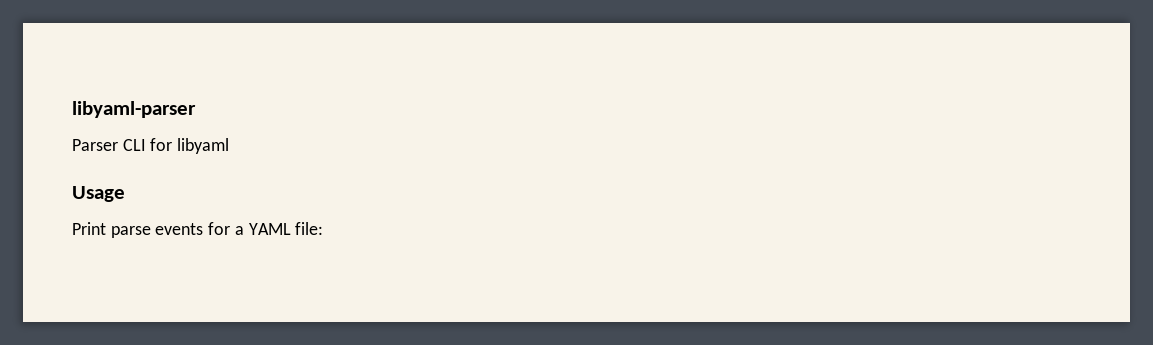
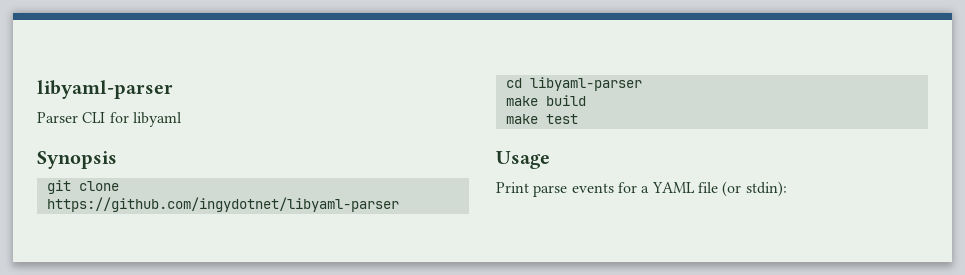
(230, 146) none -> [37,151,117,169] [46,180,119,194] [46,197,399,212] [505,77,642,91] [505,95,586,106] [505,114,578,124] // Synopsis // git clone https://github.com/ingydotnet/libyaml-parser // cd libyaml-parser // make build // make test
[295,222,324,235] file: -> [697,181,787,197] file (or stdin):

